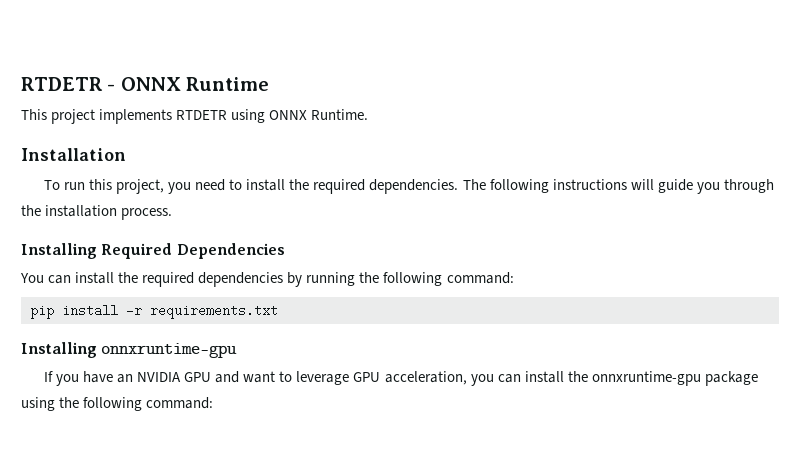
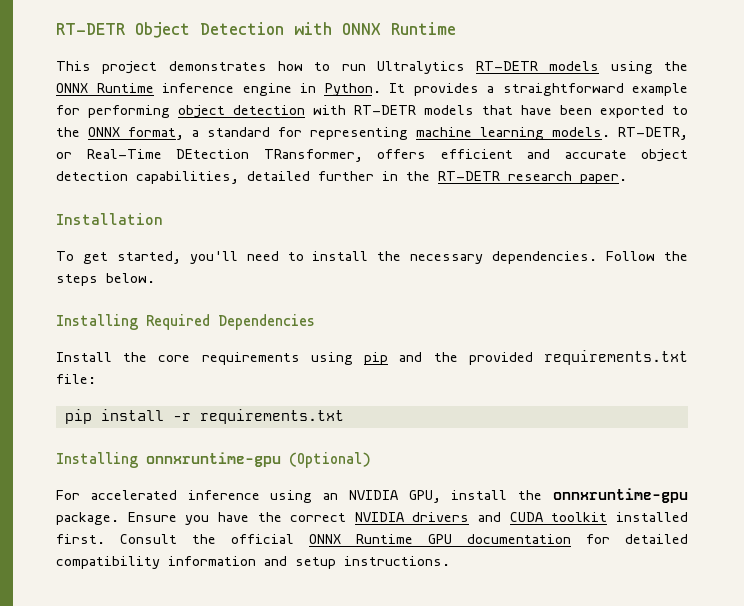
[21,77,116,91] RTDETR - -> [56,22,332,38] RT-DETR Object Detection with
[99,109,369,124] [21,148,126,161] [43,179,774,194] [21,205,173,220] [21,243,285,259] [20,272,514,287] implements RTDETR using ONNX Runtime. // Installation // To run this project, you need to install the required dependencies. The following instructions will guide you through the installation process. // Installing Required Dependencies // You can install the required dependencies by running the following command: -> [168,61,688,74] [56,83,688,96] [56,105,688,118] [56,127,688,140] [56,149,688,162] [56,171,627,184] [56,213,163,225] [56,251,688,264] [56,273,155,286] [56,314,315,330] [56,350,688,365] [56,374,96,384] demonstrates how to run Ultralytics RT-DETR models using the ONNX Runtime inference engine in Python. It provides a straightforward example for performing object detection with RT-DETR models that have been exported to the ONNX format, a standard for representing machine learning models. RT-DETR, or Real-Time DEtection TRansformer, offers efficient and accurate object detection capabilities, detailed further in the RT-DETR research paper. // Installation // To get started, you'll need to install the necessary dependencies. Follow the steps below. // Installing Required Dependencies // Install the core requirements using pip and the provided requirements.txt file:
[43,371,758,386] [21,397,214,411] // If you have an NVIDIA GPU and want to leverage GPU acceleration, you can install the onnxruntime-gpu package using the following command: -> [289,452,371,468] [56,488,688,503] [56,512,688,525] [56,534,688,544] [56,556,450,569] (Optional) // For accelerated inference using an NVIDIA GPU, install the onnxruntime-gpu package. Ensure you have the correct NVIDIA drivers and CUDA toolkit installed first. Consult the official ONNX Runtime GPU documentation for detailed compatibility information and setup instructions.

